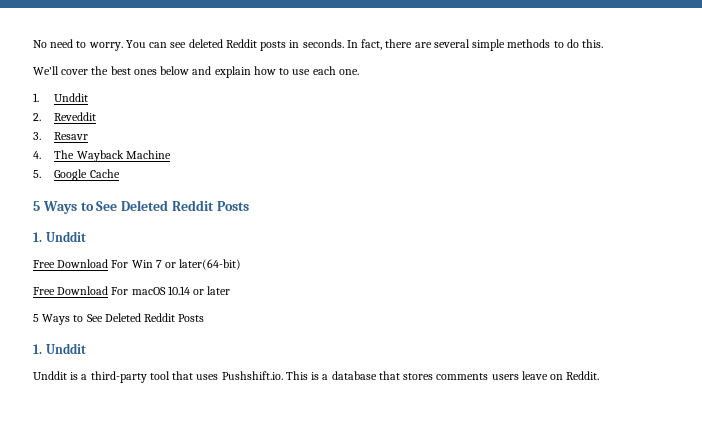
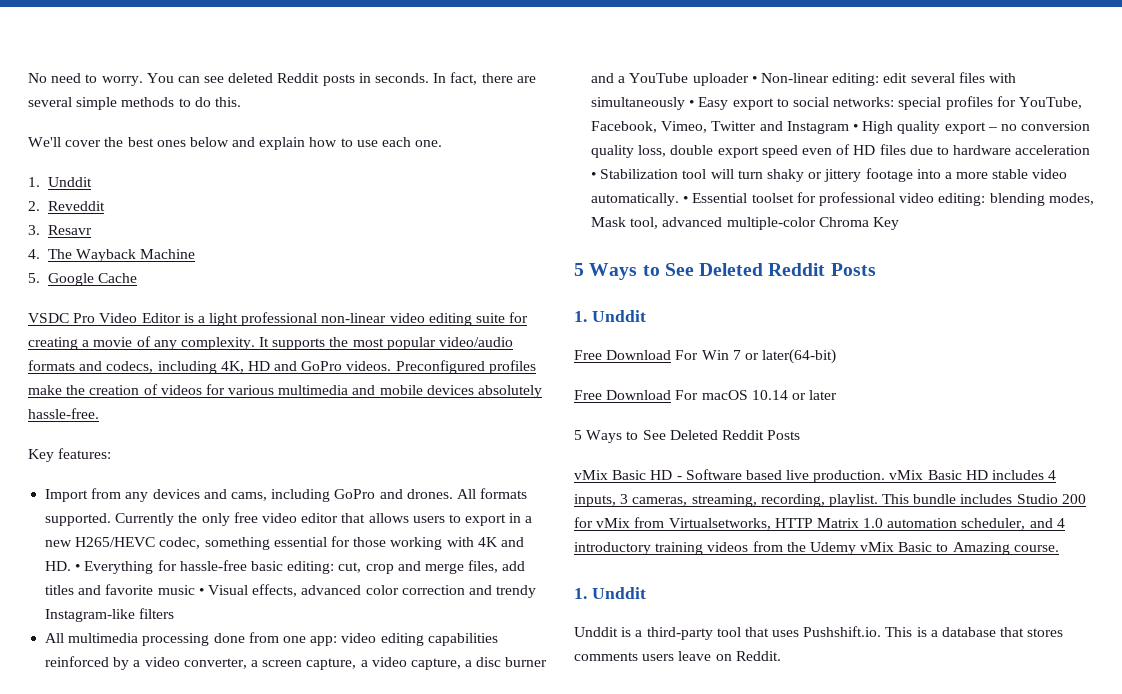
(120, 173) none -> [28,312,529,326] [28,336,514,350] [28,360,536,374] [28,384,543,398] [28,408,99,419] [28,448,112,462] [45,488,528,502] [45,512,533,526] [45,536,524,550] [45,560,526,574] [45,584,537,598] [45,608,175,622] [45,632,498,646] [45,656,548,670] [591,72,1016,86] [591,96,1082,110] [591,121,1091,134] [591,144,1091,158] [591,168,1068,182] [591,192,1094,206] [591,217,899,230] // VSDC Pro Video Editor is a light professional non-linear video editing suite for creating a movie of any complexity. It supports the most popular video/audio formats and codecs, including 4K, HD and GoPro videos. Preconfigured profiles make the creation of videos for various multimedia and mobile devices absolutely hassle-free. // Key features: // Import from any devices and cams, including GoPro and drones. All formats supported. Сurrently the only free video editor that allows users to export in a new H265/HEVC codec, something essential for those working with 4K and HD. • Everything for hassle-free basic editing: cut, crop and merge files, add titles and favorite music • Visual effects, advanced color correction and trendy Instagram-like filters // All multimedia processing done from one app: video editing capabilities reinforced by a video converter, a screen capture, a video capture, a disc burner and a YouTube uploader • Non-linear editing: edit several files with simultaneously • Easy export to social networks: special profiles for YouTube, Facebook, Vimeo, Twitter and Instagram • High quality export – no conversion quality loss, double export speed even of HD files due to hardware acceleration • Stabilization tool will turn shaky or jittery footage into a more stable video automatically. • Essential toolset for professional video editing: blending modes, Mask tool, advanced multiple-color Chroma Key
(205, 318) none -> [574,469,1057,483] [574,494,1086,507] [574,517,1065,530] [574,541,1059,555] // vMix Basic HD - Software based live production. vMix Basic HD includes 4 inputs, 3 cameras, streaming, recording, playlist. This bundle includes Studio 200 for vMix from Virtualsetworks, HTTP Matrix 1.0 automation scheduler, and 4 introductory training videos from the Udemy vMix Basic to Amazing course.

